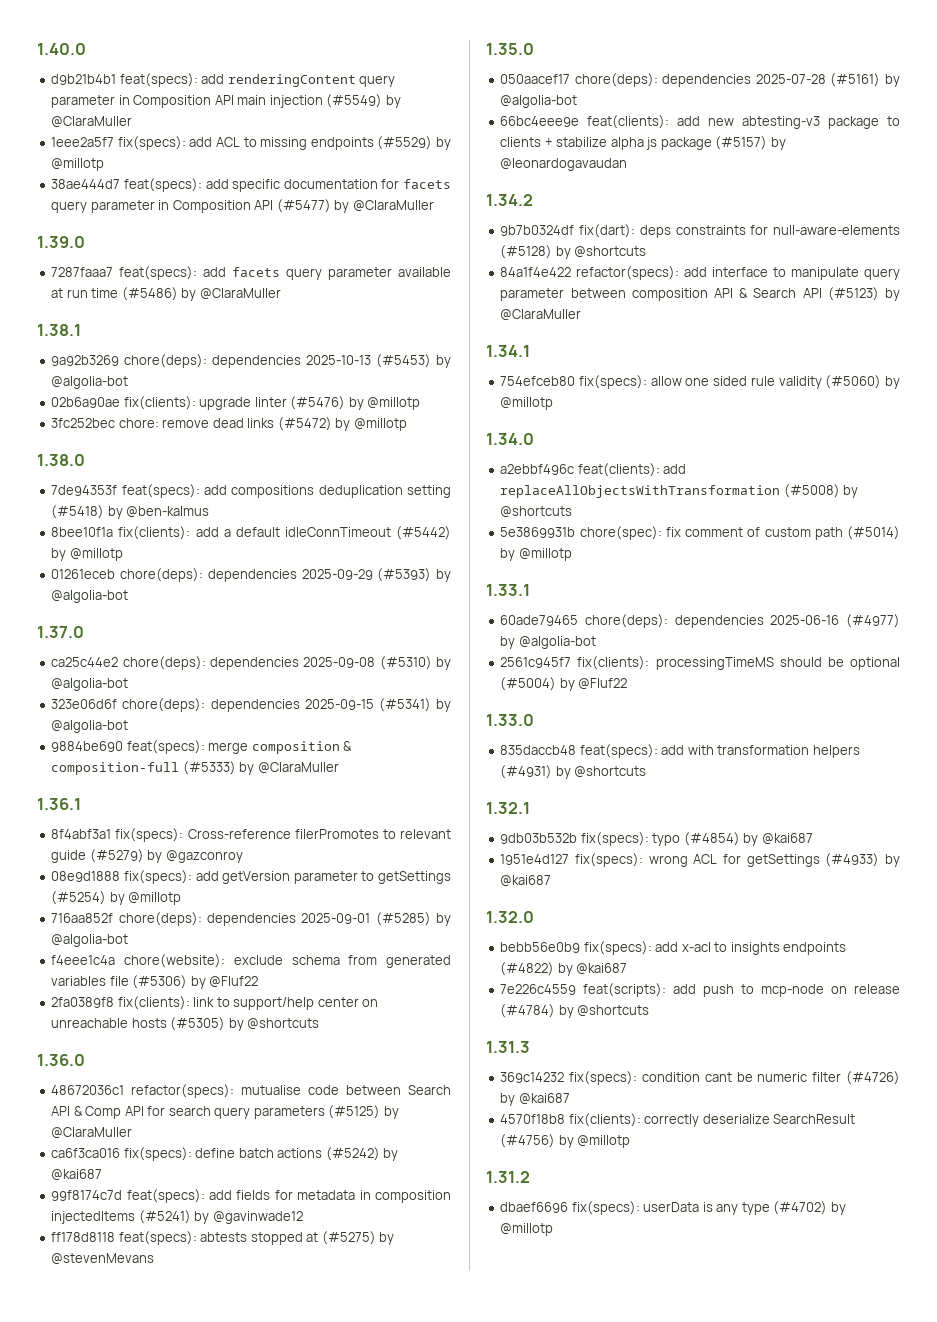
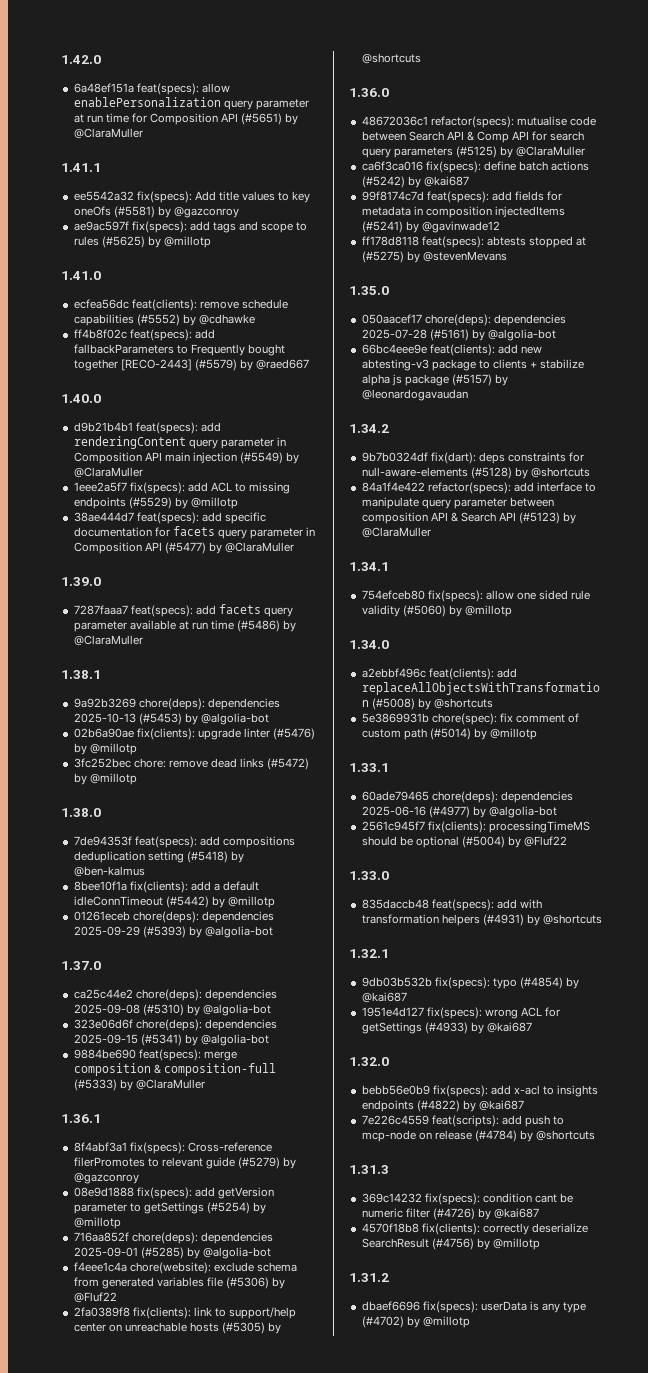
(37, 49) none -> [61,55,101,64] [73,83,230,95] [73,97,309,110] [73,113,299,125] [73,128,143,139] [61,163,101,172] [73,191,311,203] [73,206,239,218] [73,221,308,233] [73,236,211,248] [61,271,101,280] [73,299,288,311] [73,314,255,326] [73,329,215,341] [73,344,285,356] [73,359,310,371] 1.42.0 // 6a48ef151a feat(specs): allow enablePersonalization query parameter at run time for Composition API (#5651) by @ClaraMuller // 1.41.1 // ee5542a32 fix(specs): Add title values to key oneOfs (#5581) by @gazconroy // ae9ac597f fix(specs): add tags and scope to rules (#5625) by @millotp // 1.41.0 // ecfea56dc feat(clients): remove schedule capabilities (#5552) by @cdhawke // ff4b8f02c feat(specs): add fallbackParameters to Frequently bought together [RECO-2443] (#5579) by @raed667 //

